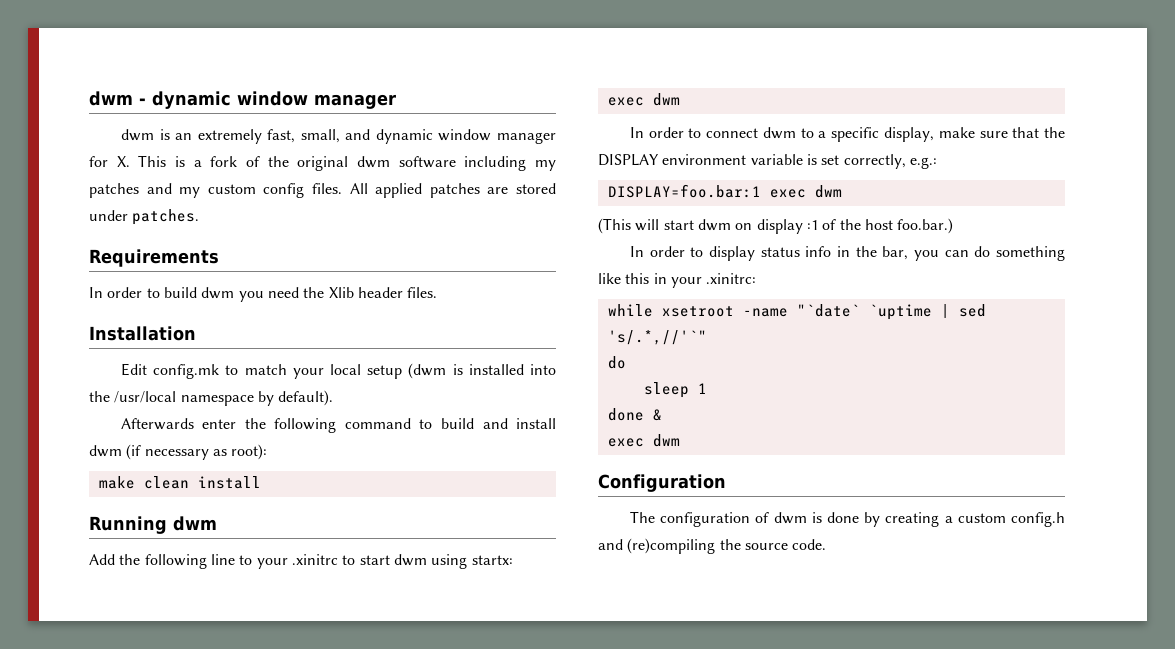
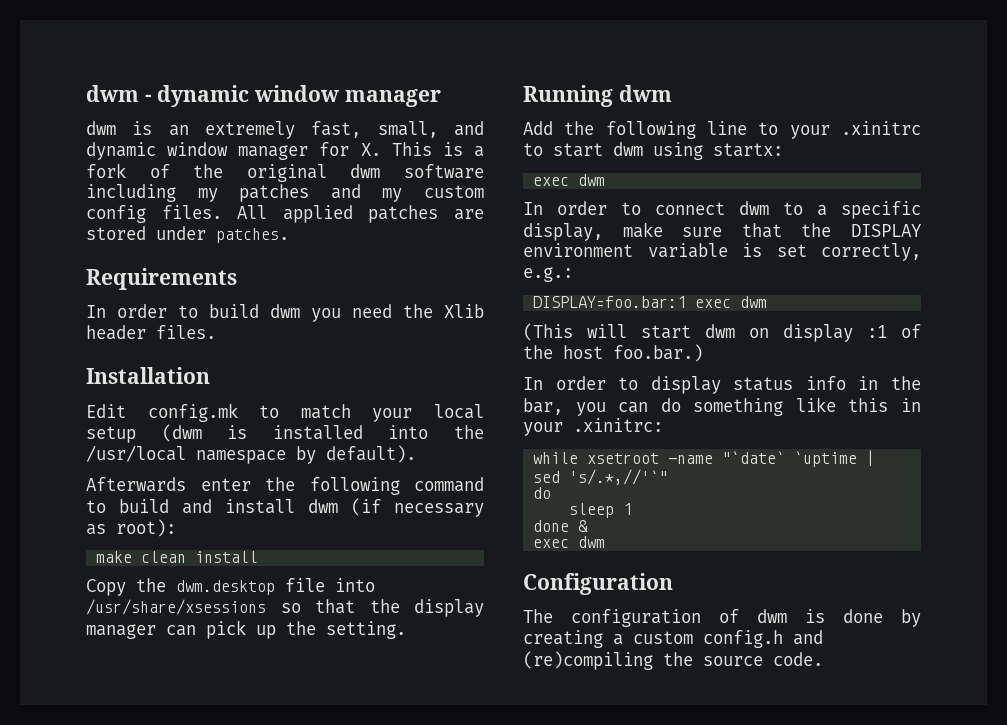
(261, 482) none -> [86,578,375,596] [86,599,484,617] [86,620,406,639] // Copy the dwm.desktop file into /usr/share/xsessions so that the display manager can pick up the setting.

